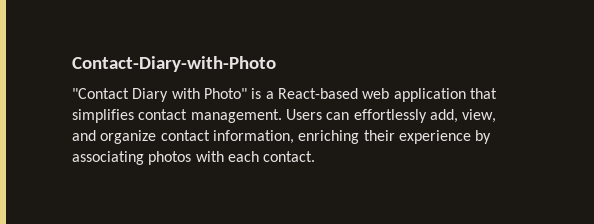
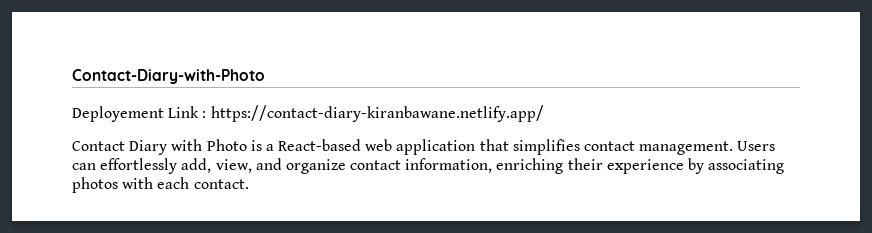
[72,88,129,99] "Contact -> [72,105,544,122] [72,141,125,151] Deployement Link : https://contact-diary-kiranbawane.netlify.app/ // Contact
[203,88,247,99] Photo" -> [206,139,247,151] Photo

